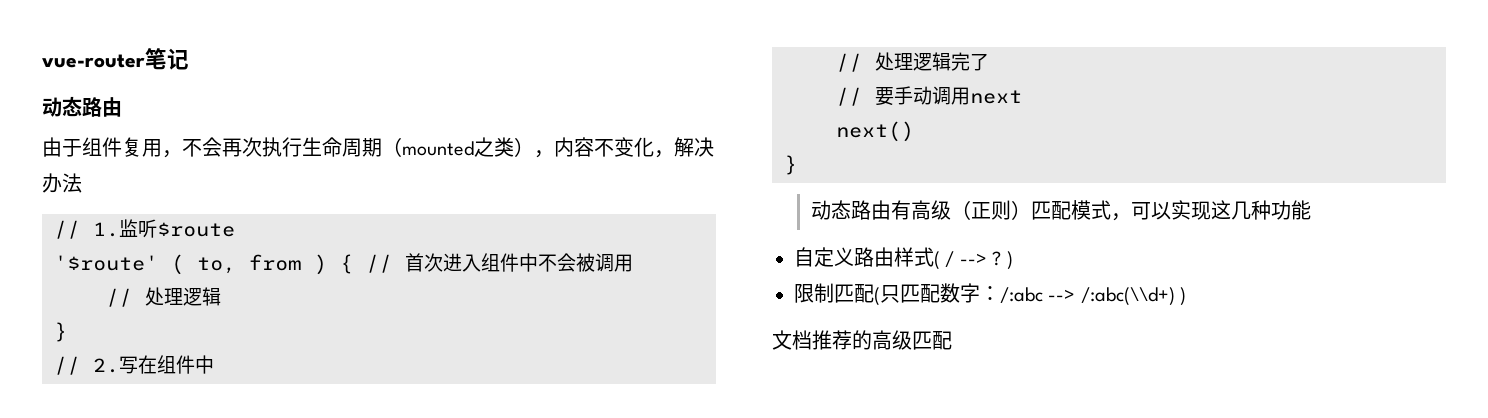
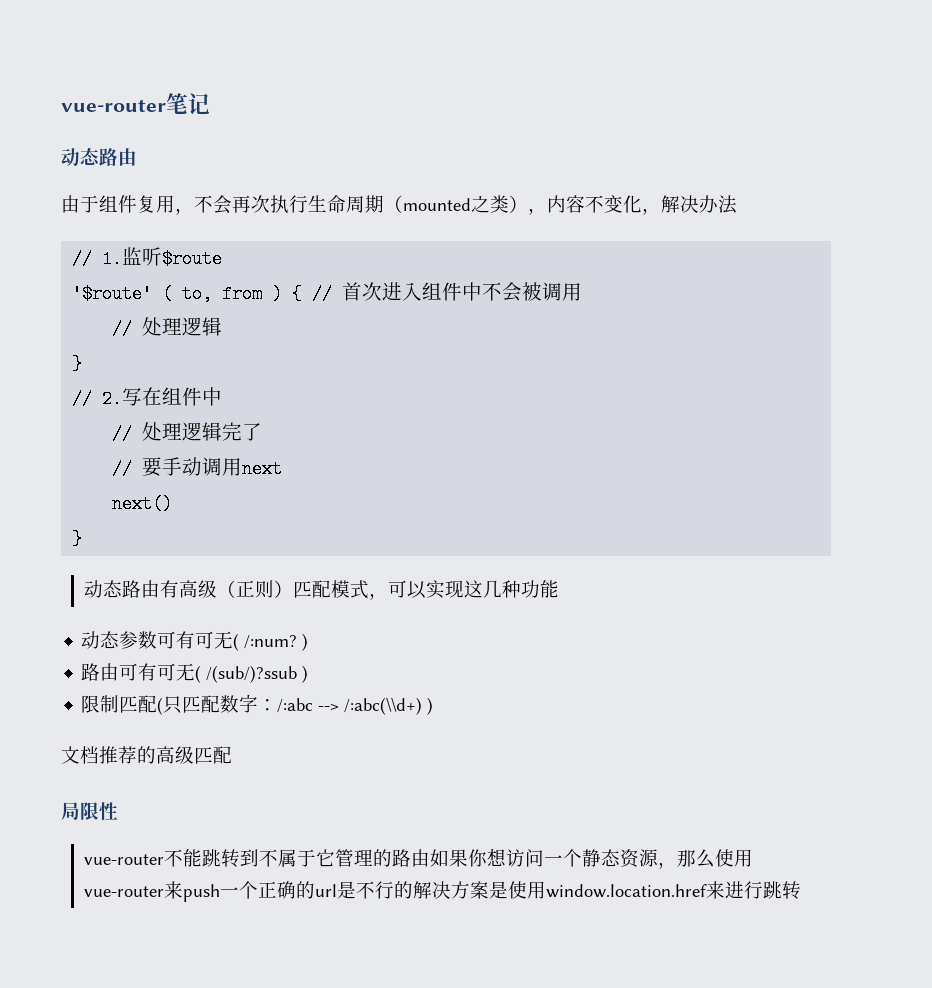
[794,247,1002,270] 自定义路由样式( / --> ? -> [81,631,309,651] [81,663,298,683] 动态参数可有可无( /:num? ) // 路由可有可无( /(sub/)?ssub
(952, 340) none -> [61,802,118,821] [84,848,754,869] [84,881,802,902] // 局限性 // vue-router不能跳转到不属于它管理的路由如果你想访问一个静态资源，那么使用vue-router来push一个正确的url是不行的解决方案是使用window.location.href来进行跳转

